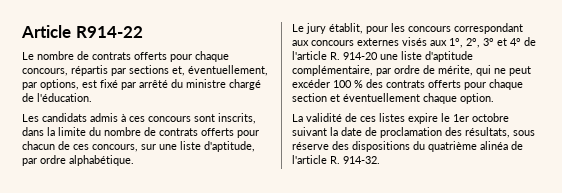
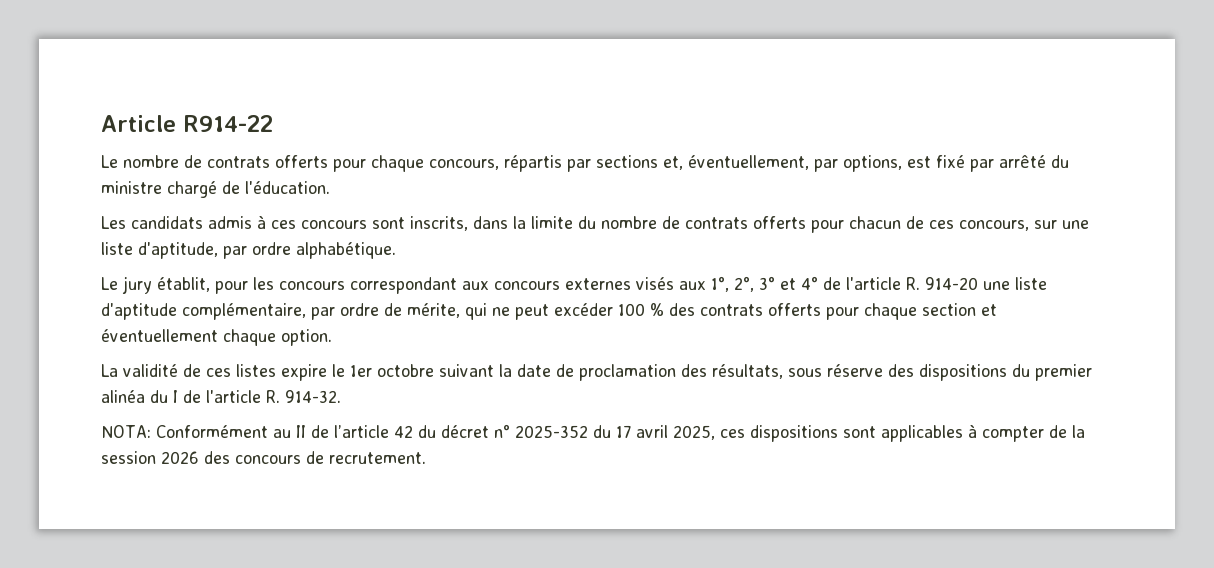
[428,141,508,152] quatrième alinéa -> [1035,364,1092,381] [101,390,178,403] premier alinéa du I
(380, 160) none -> [101,424,1085,442] [101,451,426,464] // NOTA: Conformément au II de l’article 42 du décret n° 2025-352 du 17 avril 2025, ces dispositions sont applicables à compter de la session 2026 des concours de recrutement.

